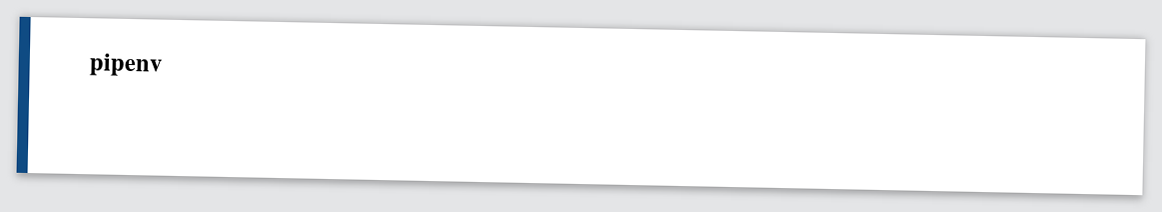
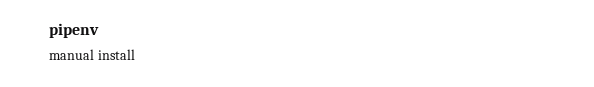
(162, 65) none -> [49,49,135,60] // manual install

